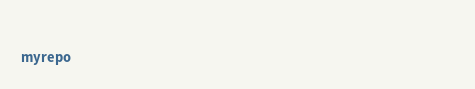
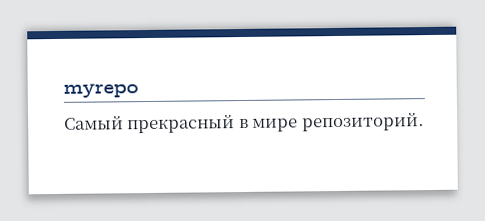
(71, 59) none -> [64,112,424,134] // Самый прекрасный в мире репозиторий.

